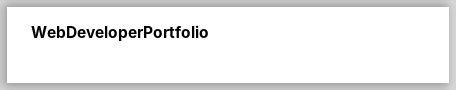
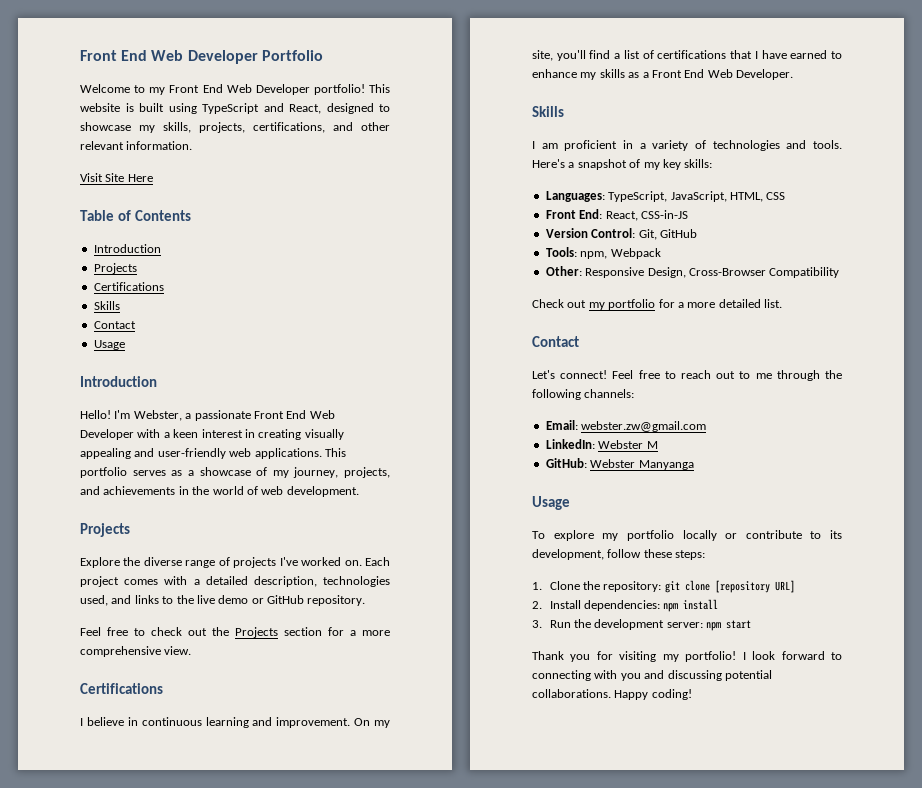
[31,25,209,42] WebDeveloperPortfolio -> [80,50,323,64] [80,84,390,95] [80,103,390,114] [80,122,390,133] [80,141,193,150] [80,173,153,182] [80,210,191,221] [93,244,161,253] [93,263,137,274] [93,282,164,291] [93,301,120,310] [93,321,136,329] [93,340,125,350] [80,376,157,387] [80,410,335,421] [80,429,344,440] [80,448,346,459] [80,467,390,478] [80,486,359,497] [80,523,130,537] [80,557,391,568] [80,576,390,587] [80,595,366,606] [80,627,390,638] [80,646,192,657] [80,683,163,694] [80,717,390,728] [532,50,842,61] [532,69,793,80] [532,106,564,117] [532,140,842,151] [532,159,713,170] [545,191,786,202] [545,209,688,221] [545,228,697,240] [545,247,661,259] [545,266,840,278] [532,299,782,310] [532,336,579,347] [532,370,842,381] [532,389,635,400] [545,420,707,432] [545,439,658,449] [545,458,694,470] [532,496,570,510] [532,530,842,541] [532,549,706,560] [532,580,795,593] [532,599,719,612] [532,619,752,631] [532,651,842,662] [532,670,772,681] [532,689,692,700] Front End Web Developer Portfolio // Welcome to my Front End Web Developer portfolio! This website is built using TypeScript and React, designed to showcase my skills, projects, certifications, and other relevant information. // Visit Site Here // Table of Contents // Introduction // Projects // Certifications // Skills // Contact // Usage // Introduction // Hello! I'm Webster, a passionate Front End Web Developer with a keen interest in creating visually appealing and user-friendly web applications. This portfolio serves as a showcase of my journey, projects, and achievements in the world of web development. // Projects // Explore the diverse range of projects I've worked on. Each project comes with a detailed description, technologies used, and links to the live demo or GitHub repository. // Feel free to check out the Projects section for a more comprehensive view. // Certifications // I believe in continuous learning and improvement. On my site, you'll find a list of certifications that I have earned to enhance my skills as a Front End Web Developer. // Skills // I am proficient in a variety of technologies and tools. Here's a snapshot of my key skills: // Languages: TypeScript, JavaScript, HTML, CSS // Front End: React, CSS-in-JS // Version Control: Git, GitHub // Tools: npm, Webpack // Other: Responsive Design, Cross-Browser Compatibility // Check out my portfolio for a more detailed list. // Contact // Let's connect! Feel free to reach out to me through the following channels: // Email: webster.zw@gmail.com // LinkedIn: Webster M // GitHub: Webster Manyanga // Usage // To explore my portfolio locally or contribute to its development, follow these steps: // 1. Clone the repository: git clone [repository URL] // 2. Install dependencies: npm install // 3. Run the development server: npm start // Thank you for visiting my portfolio! I look forward to connecting with you and discussing potential collaborations. Happy coding!

